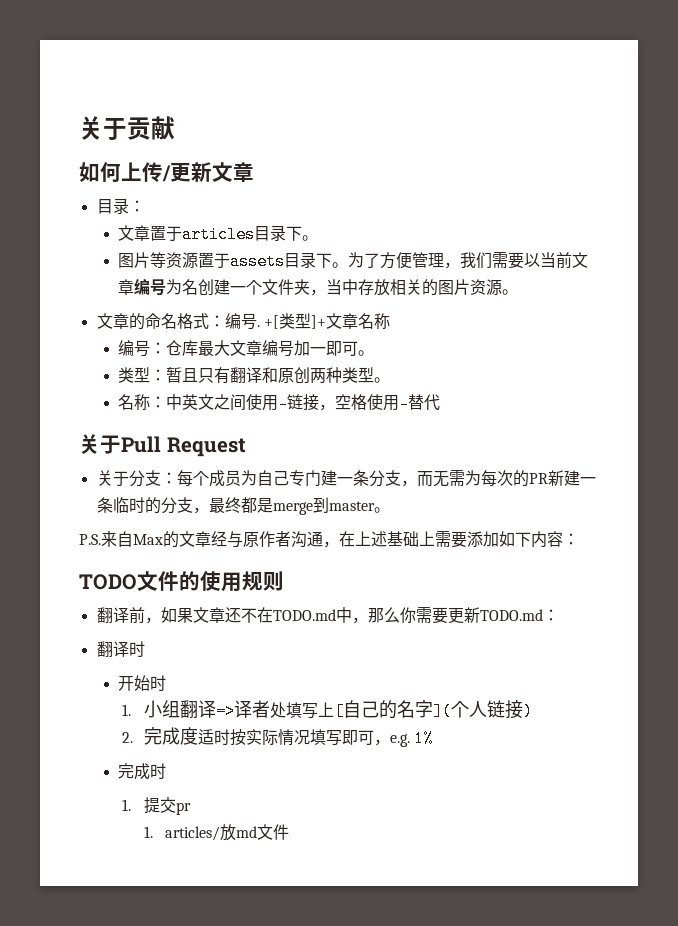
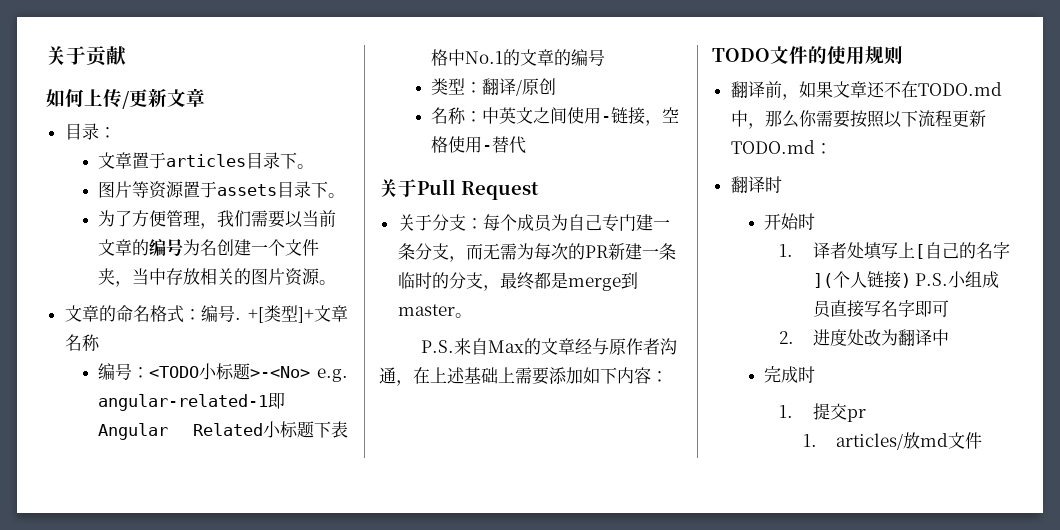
(349, 265) none -> (346, 195) //
(135, 287) none -> [132,239,150,256] 的
[166,340,375,357] 仓库最大文章编号加一即可。 -> [149,363,348,382] [98,392,286,411] [98,421,348,440] [431,49,606,66] <TODO小标题>-<No> e.g. angular-related-1即Angular Related小标题下表格中No.1的文章的编号
[166,367,279,384] 暂且只有翻译和 -> [482,78,523,96] 翻译/
[310,367,391,383] 两种类型。 -> (557, 86) none
(448, 615) none -> [849,110,952,128] 按照以下流程
[143,700,235,720] 小组翻译=> -> (794, 250) none
[122,727,434,747] // 2.完成度适时按实际情况填写即可，e.g. 1% -> [915,271,1000,288] [812,300,949,318] [779,329,949,346] P.S.小组成员直接写名字即可 // 2.进度处改为翻译中

